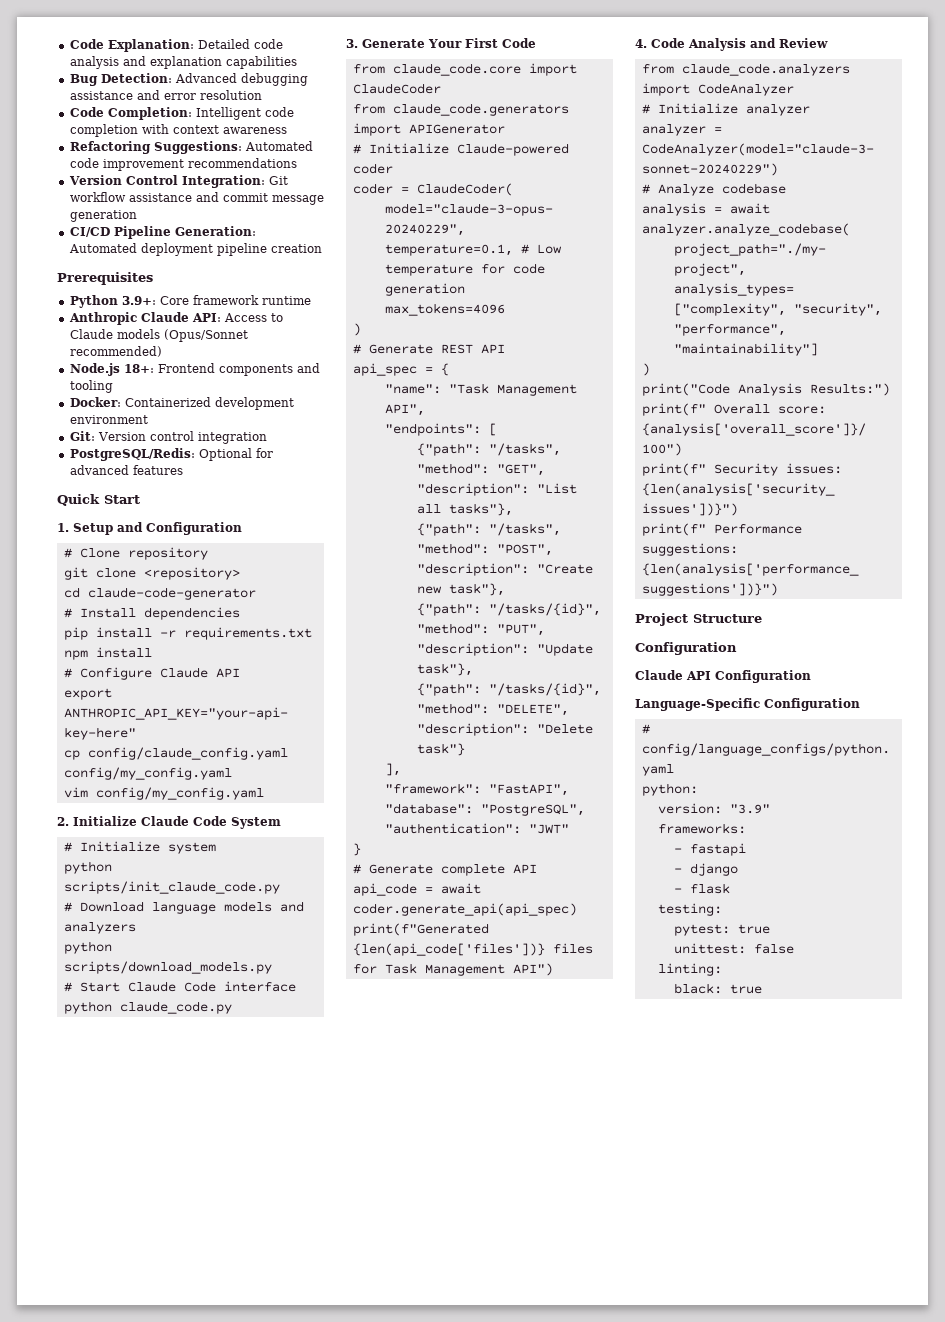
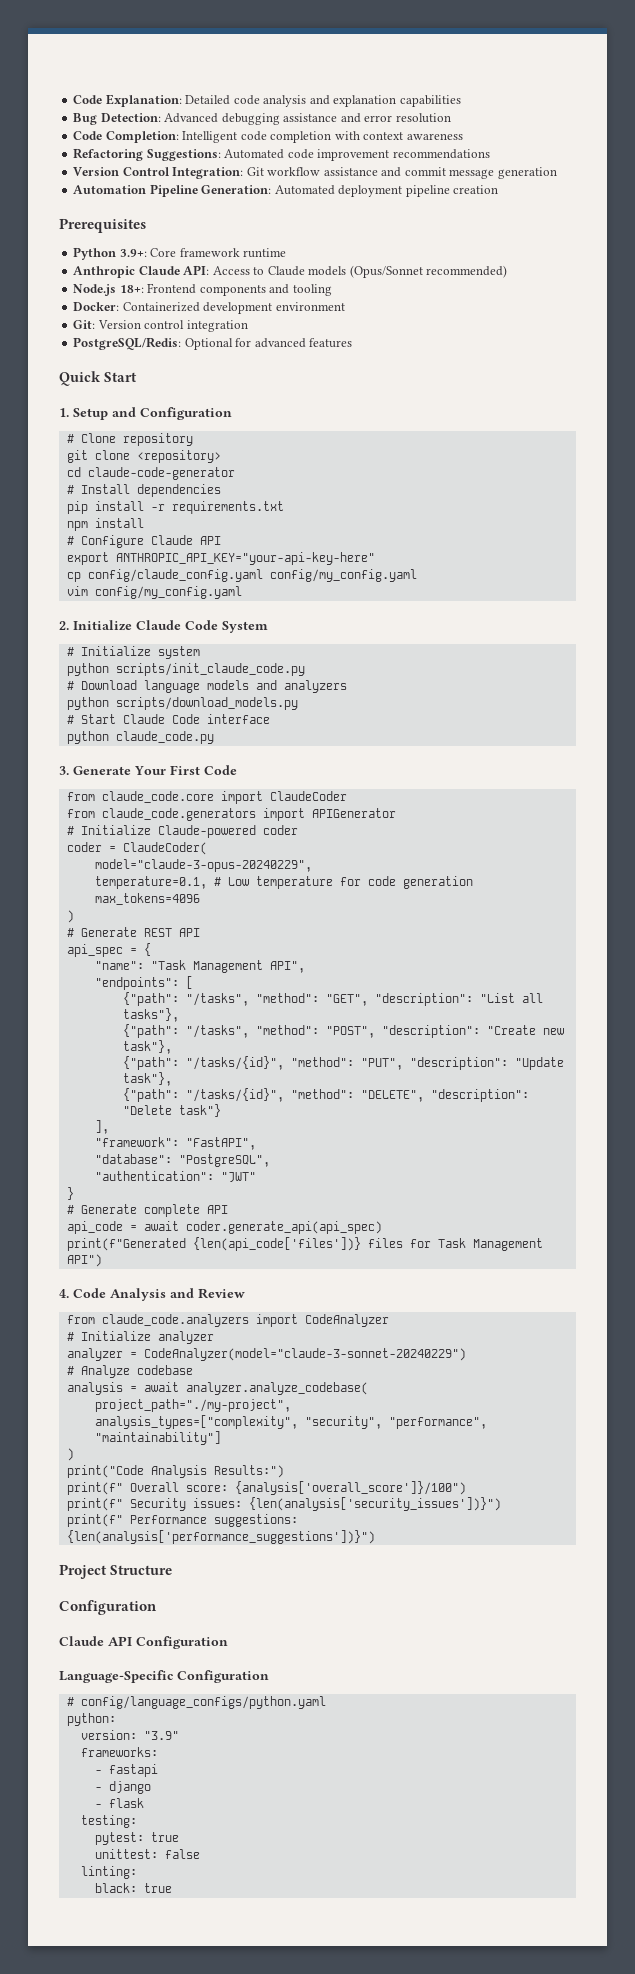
[69,227,110,237] CI/CD -> [73,185,147,194] Automation

